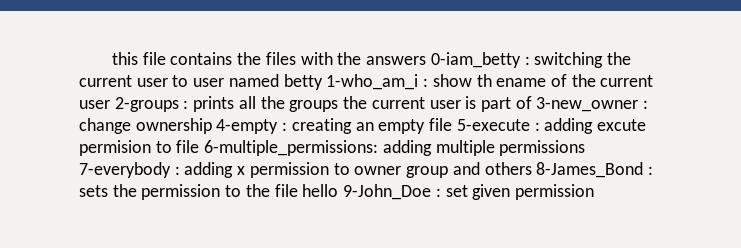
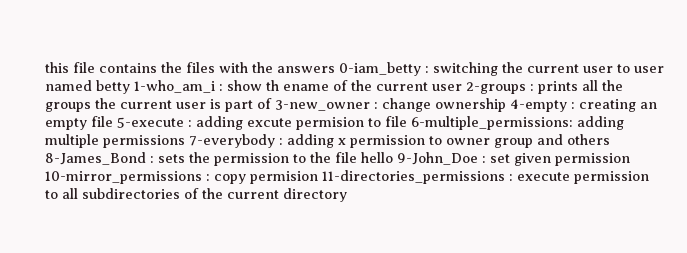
(594, 192) none -> [45,170,649,184] [45,188,347,202] 10-mirror_permissions : copy permision 11-directories_permissions : execute permission to all subdirectories of the current directory

